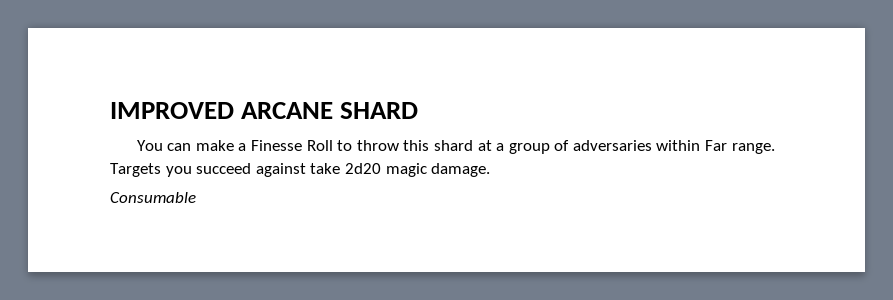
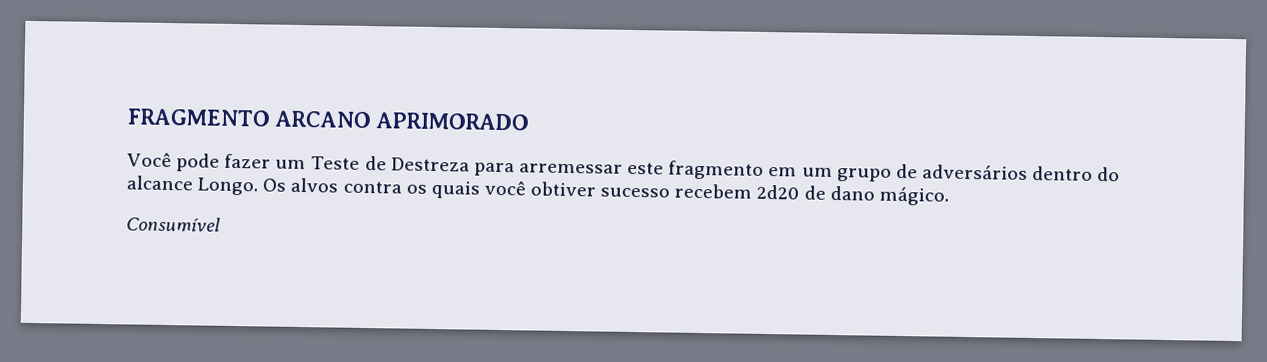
[110,102,419,119] [136,140,775,154] [110,163,491,177] [110,192,196,203] IMPROVED ARCANE SHARD // You can make a Finesse Roll to throw this shard at a group of adversaries within Far range. Targets you succeed against take 2d20 magic damage. // Consumable -> [127,108,529,131] [127,152,1121,182] [126,175,949,206] [126,216,221,232] FRAGMENTO ARCANO APRIMORADO // Você pode fazer um Teste de Destreza para arremessar este fragmento em um grupo de adversários dentro do alcance Longo. Os alvos contra os quais você obtiver sucesso recebem 2d20 de dano mágico. // Consumível

